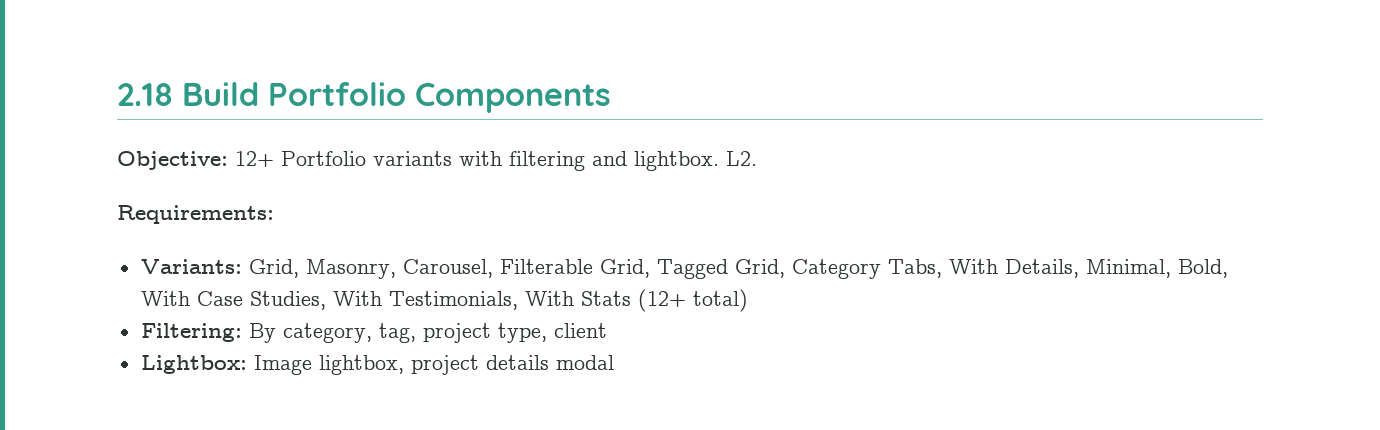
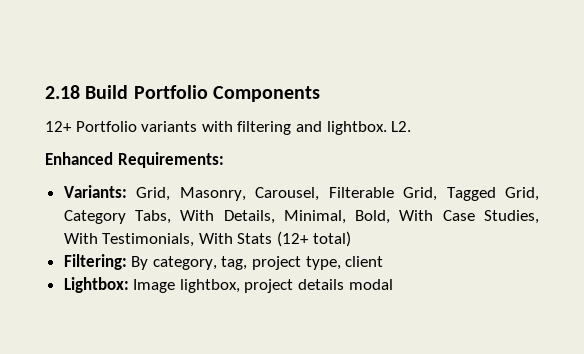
[117,151,228,170] Objective: -> (320, 94) none
(757, 158) none -> [45,152,113,165] Enhanced

